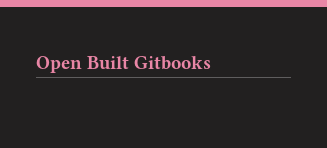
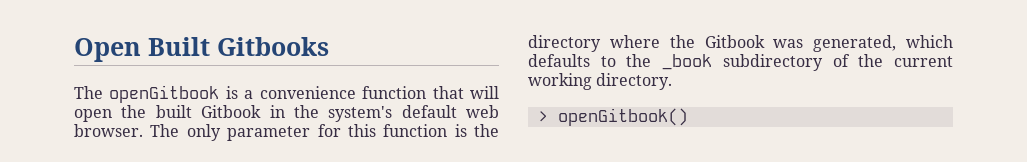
(212, 63) none -> [74,85,499,103] [74,105,499,122] [74,124,499,141] [528,35,953,52] [528,54,953,71] [528,73,673,90] [537,108,688,126] // The openGitbook is a convenience function that will open the built Gitbook in the system's default web browser. The only parameter for this function is the directory where the Gitbook was generated, which defaults to the _book subdirectory of the current working directory. // > openGitbook()

